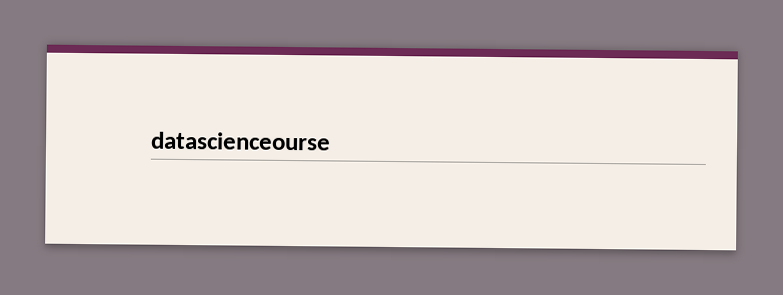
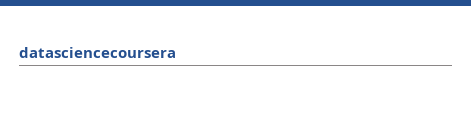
[150,131,331,151] datascienceourse -> [19,47,176,58] datasciencecoursera

